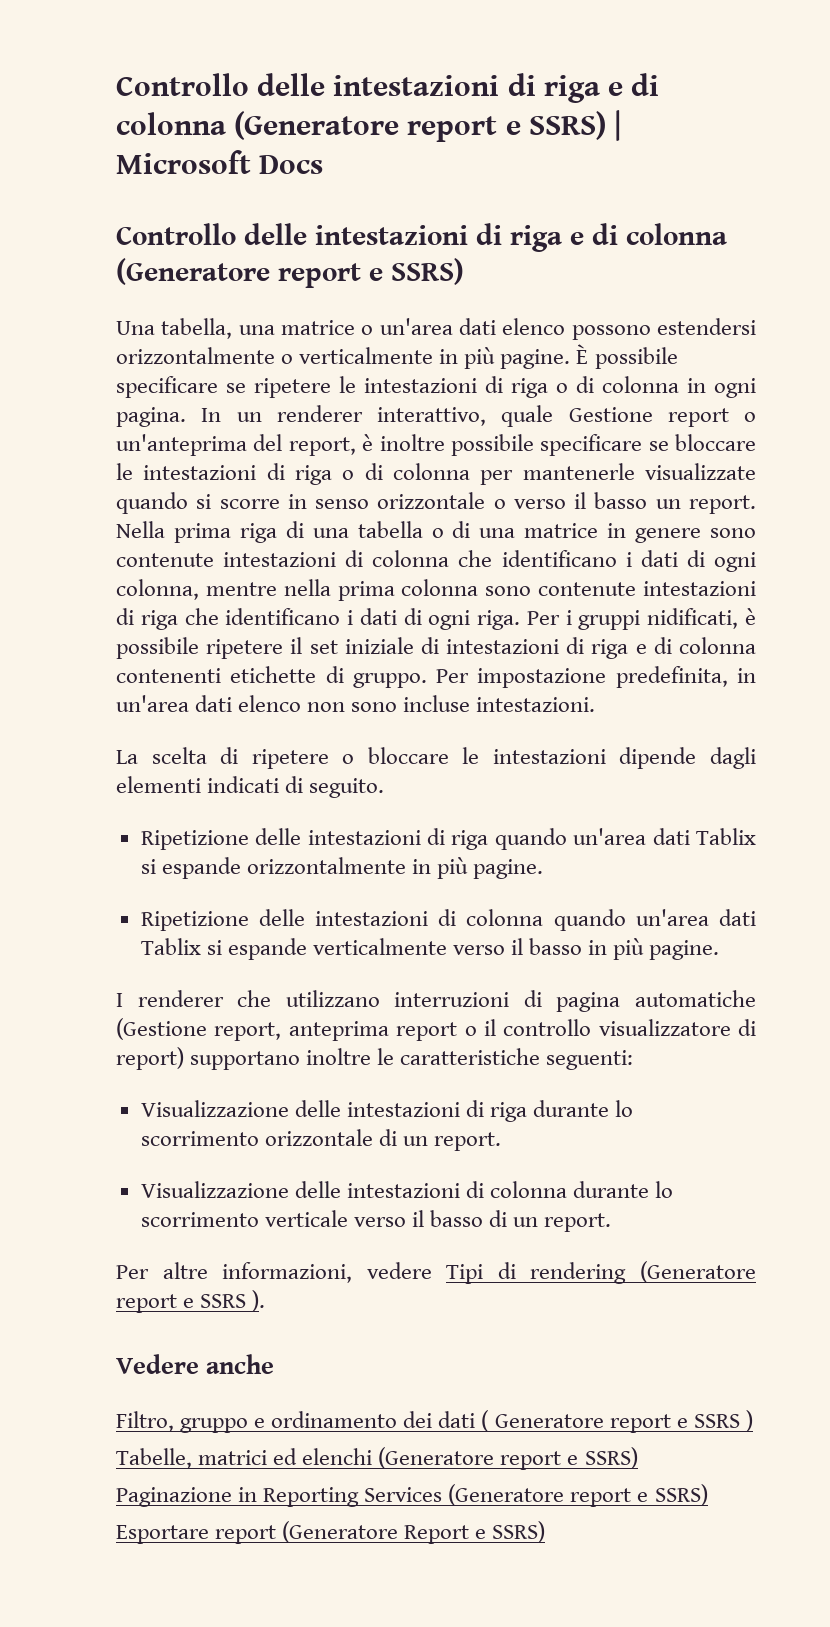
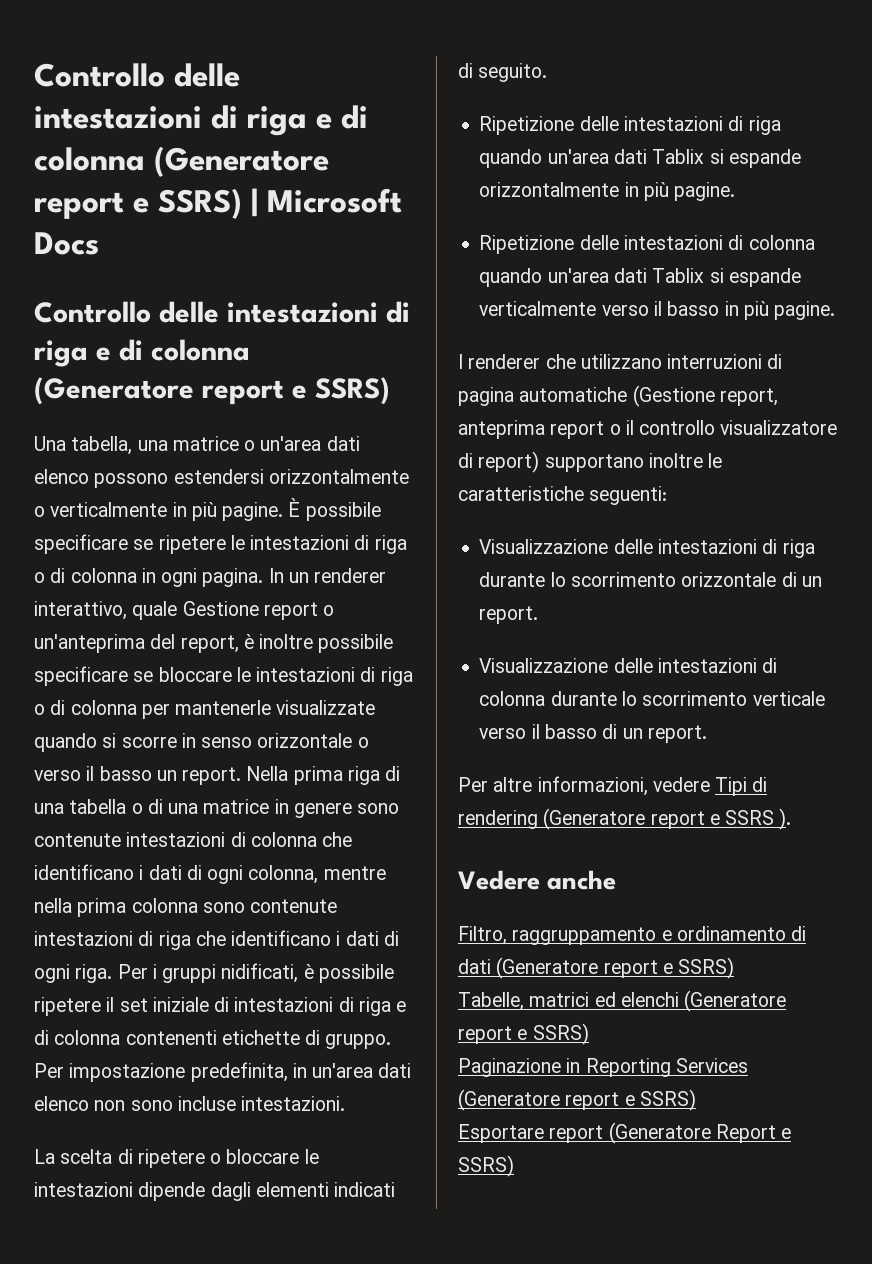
[180,1418,249,1433] gruppo -> [512,927,657,945] raggruppamento
[403,1410,753,1433] dei dati ( Generatore report e SSRS ) -> [791,926,807,941] [458,957,735,979] di dati (Generatore report e SSRS)

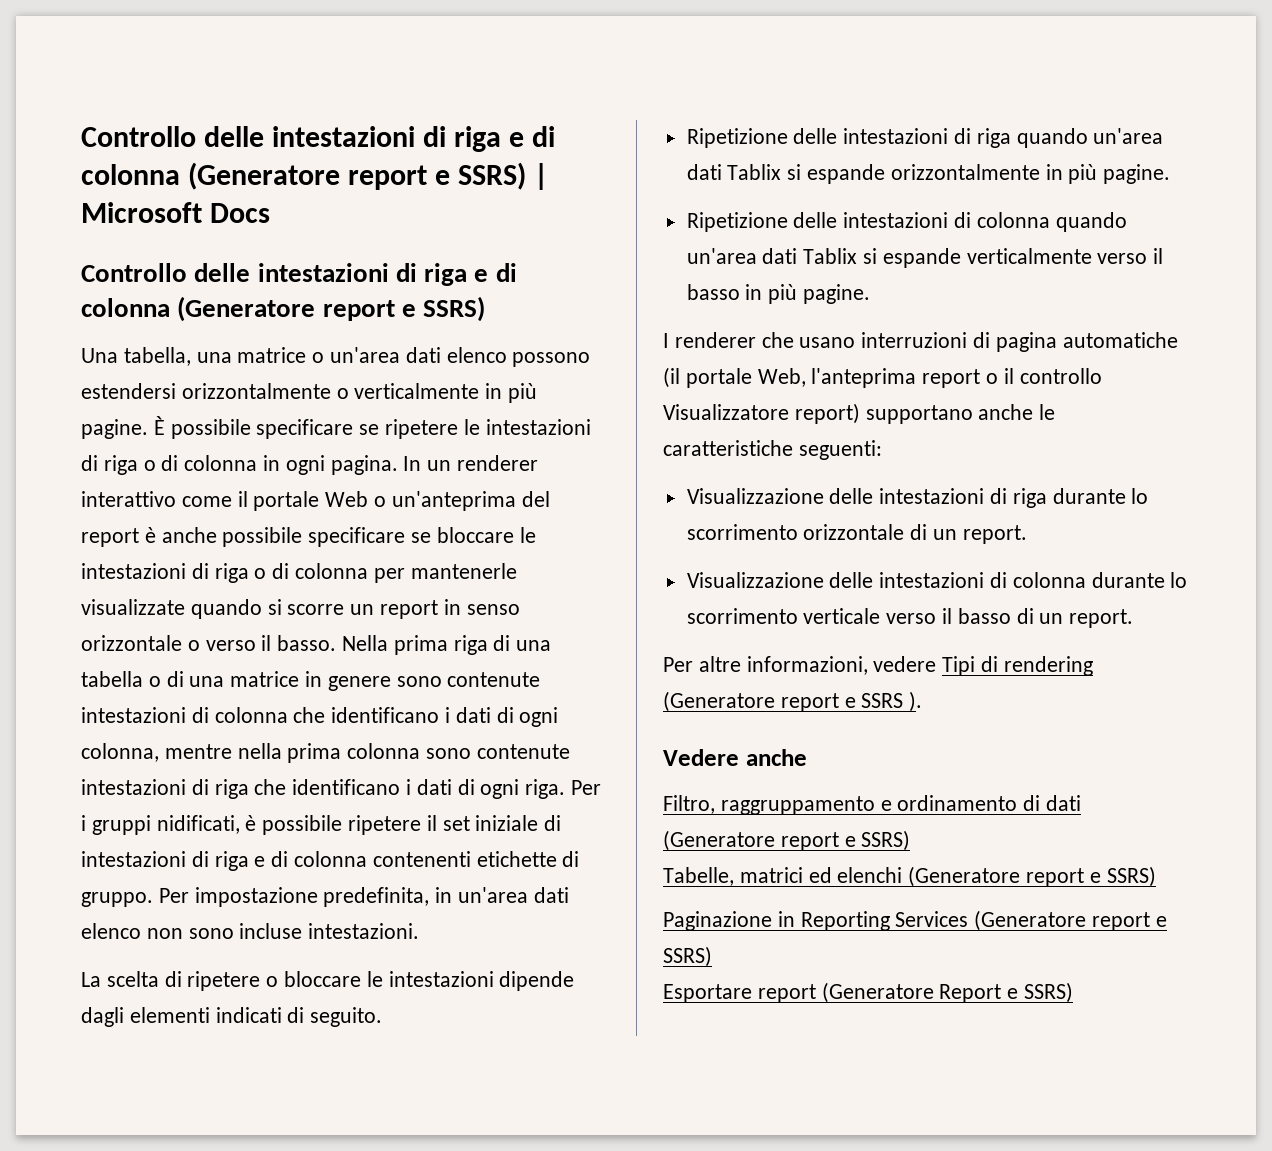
[34,601,335,620] [34,634,314,653] interattivo, quale Gestione report o un'anteprima del report, è inoltre -> [81,491,550,511] [81,527,217,547] interattivo come il portale Web o un'anteprima del report è anche
(177, 742) none -> [350,600,439,619] un report
[99,766,242,785] basso un report. -> [277,635,337,651] basso.
[580,354,662,369] utilizzano -> [799,337,856,348] usano
[632,385,778,407] [458,420,545,439] (Gestione report, anteprima -> [663,367,917,388] (il portale Web, l'anteprima
[720,420,838,435] [458,453,473,468] visualizzatore di -> [663,404,789,420] Visualizzatore
[648,453,703,468] inoltre -> [978,404,1034,420] anche

